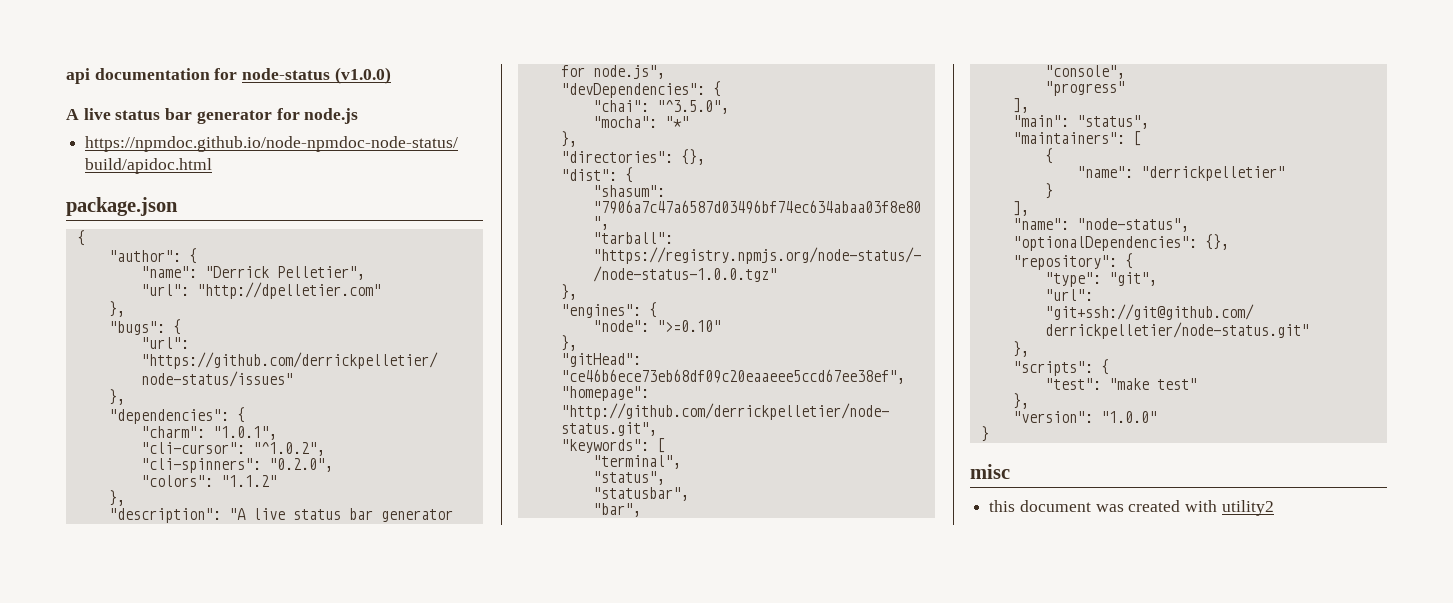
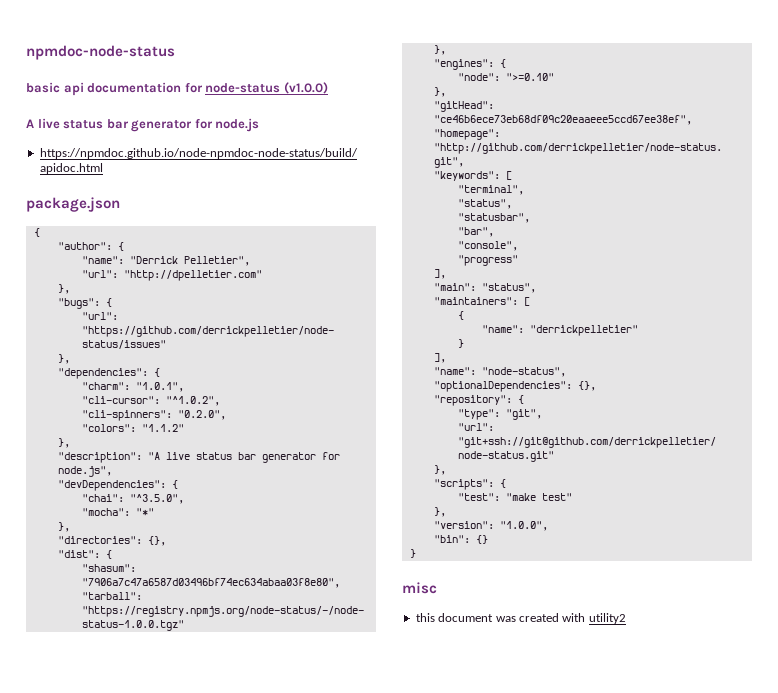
(66, 76) none -> [26,45,175,60] [26,82,60,93] npmdoc-node-status // basic
[1100,411,1157,423] "1.0.0" -> [499,521,548,531] [433,535,488,544] "1.0.0", // "bin": {}

